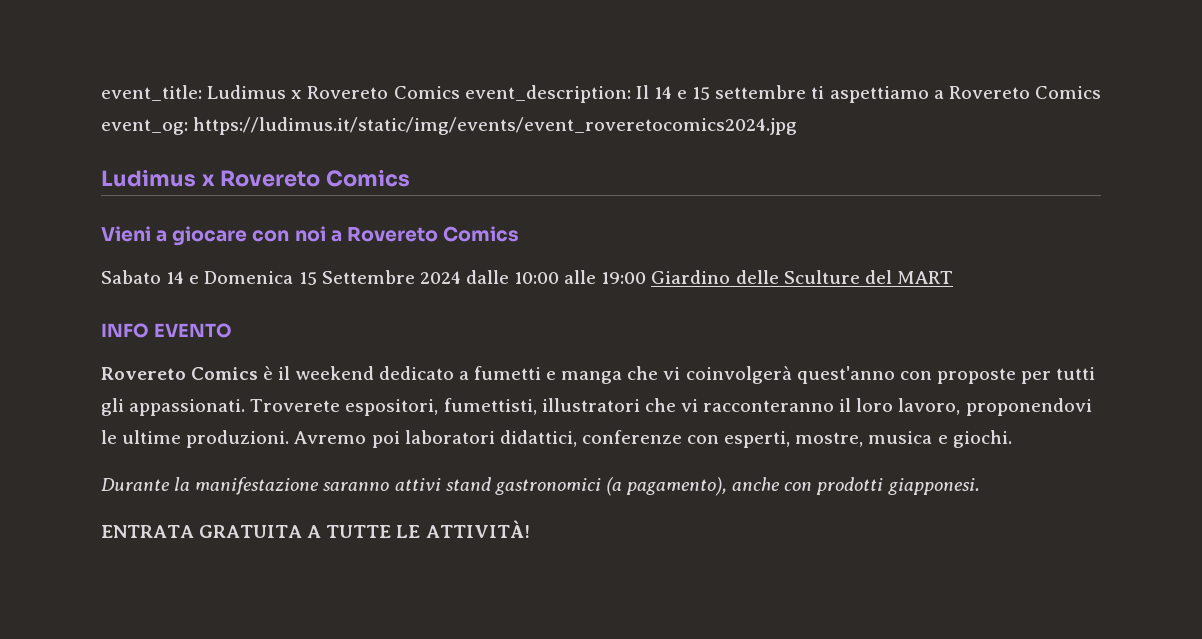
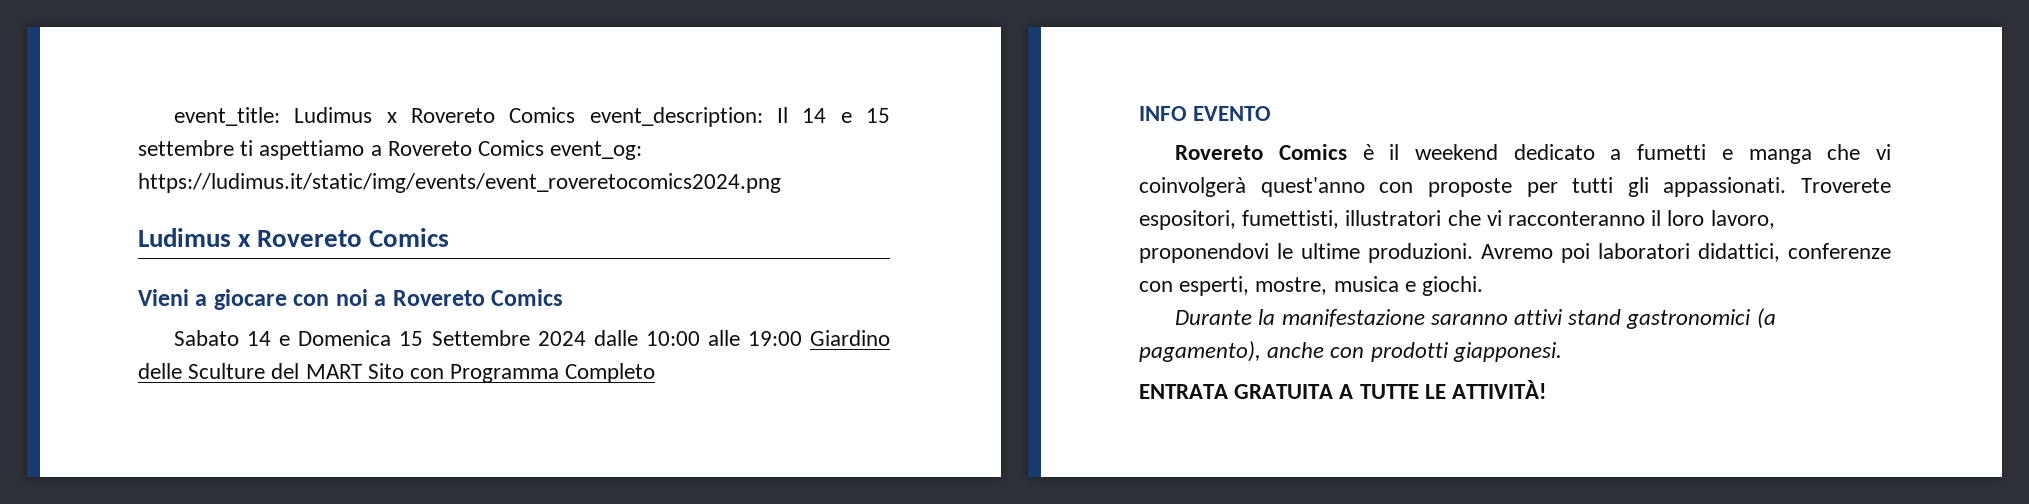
[193,117,798,135] https://ludimus.it/static/img/events/event_roveretocomics2024.jpg -> [138,173,781,193] https://ludimus.it/static/img/events/event_roveretocomics2024.png
(953, 277) none -> [367,363,656,383] Sito con Programma Completo

